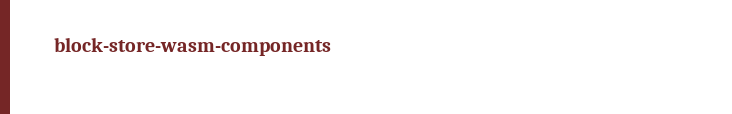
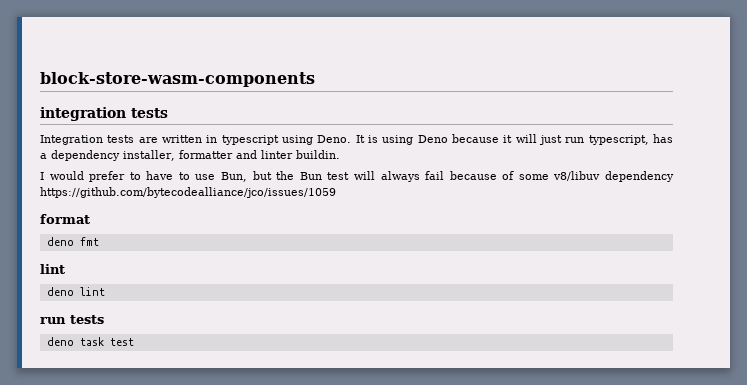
(331, 46) none -> [40,107,168,121] [40,134,673,145] [40,150,340,161] [40,171,674,182] [40,187,336,198] [40,214,90,224] [46,237,99,246] [40,264,65,274] [46,287,105,296] [40,315,104,324] [46,337,134,346] // integration tests // Integration tests are written in typescript using Deno. It is using Deno because it will just run typescript, has a dependency installer, formatter and linter buildin. // I would prefer to have to use Bun, but the Bun test will always fail because of some v8/libuv dependency https://github.com/bytecodealliance/jco/issues/1059 // format // deno fmt // lint // deno lint // run tests // deno task test

